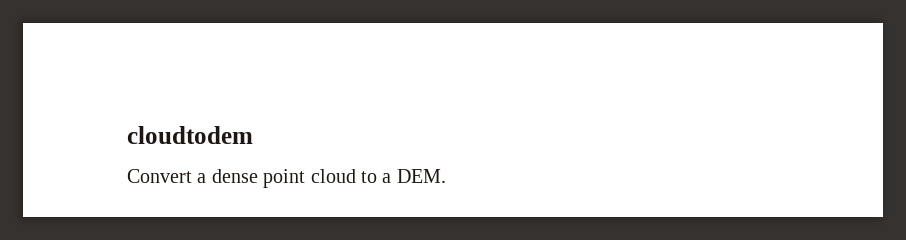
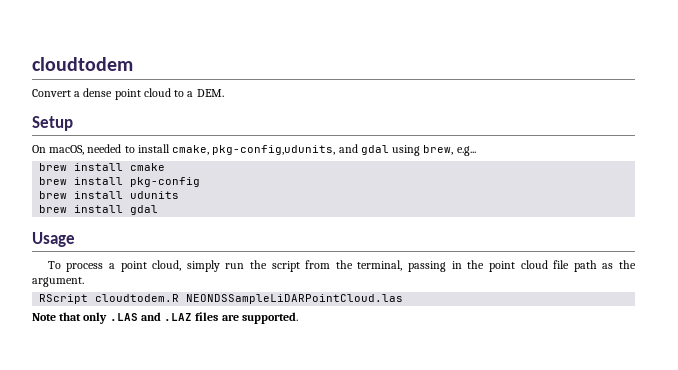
(446, 176) none -> [32,116,73,131] [32,144,476,156] [39,163,166,171] [39,177,201,187] [39,191,180,199] [39,205,159,215] [32,232,75,247] [47,260,636,272] [32,277,84,287] [39,294,404,304] [32,312,298,324] // Setup // On macOS, needed to install cmake, pkg-config,udunits, and gdal using brew, e.g... // brew install cmake // brew install pkg-config // brew install udunits // brew install gdal // Usage // To process a point cloud, simply run the script from the terminal, passing in the point cloud file path as the argument. // RScript cloudtodem.R NEONDSSampleLiDARPointCloud.las // Note that only .LAS and .LAZ files are supported.

